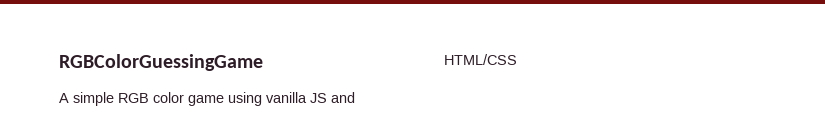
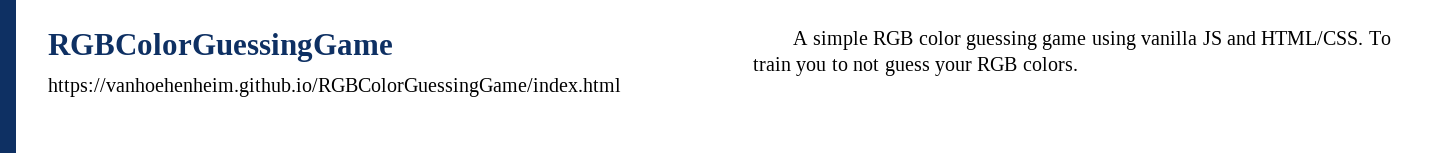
(263, 62) none -> [48,78,621,97] // https://vanhoehenheim.github.io/RGBColorGuessingGame/index.html
(184, 97) none -> [966,31,1038,50] guessing
[444,54,517,65] HTML/CSS -> [1261,31,1391,45] [753,57,1078,76] HTML/CSS. To train you to not guess your RGB colors.

